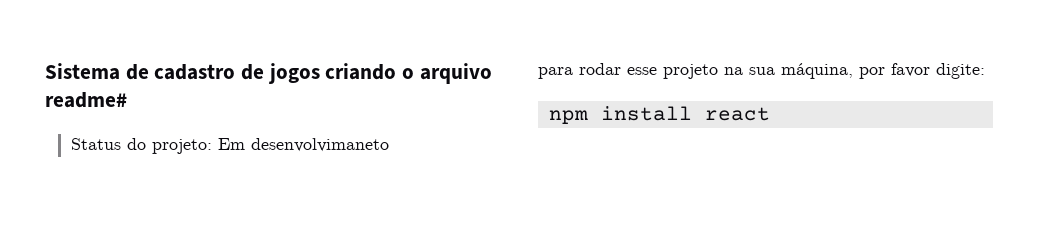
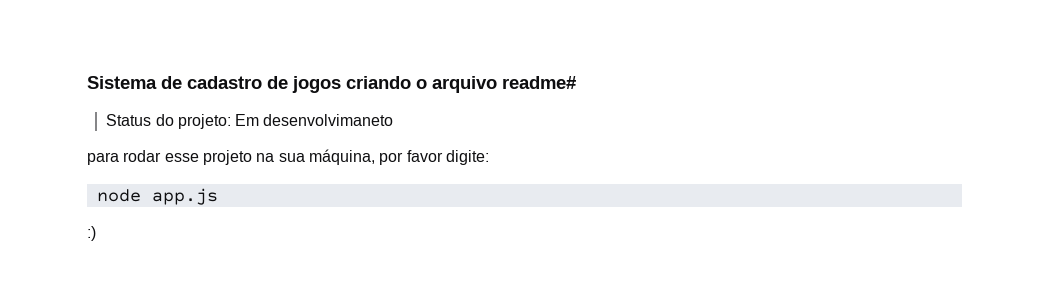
[548,106,770,124] npm install react -> [96,188,218,205] [87,226,96,241] node app.js // :)

